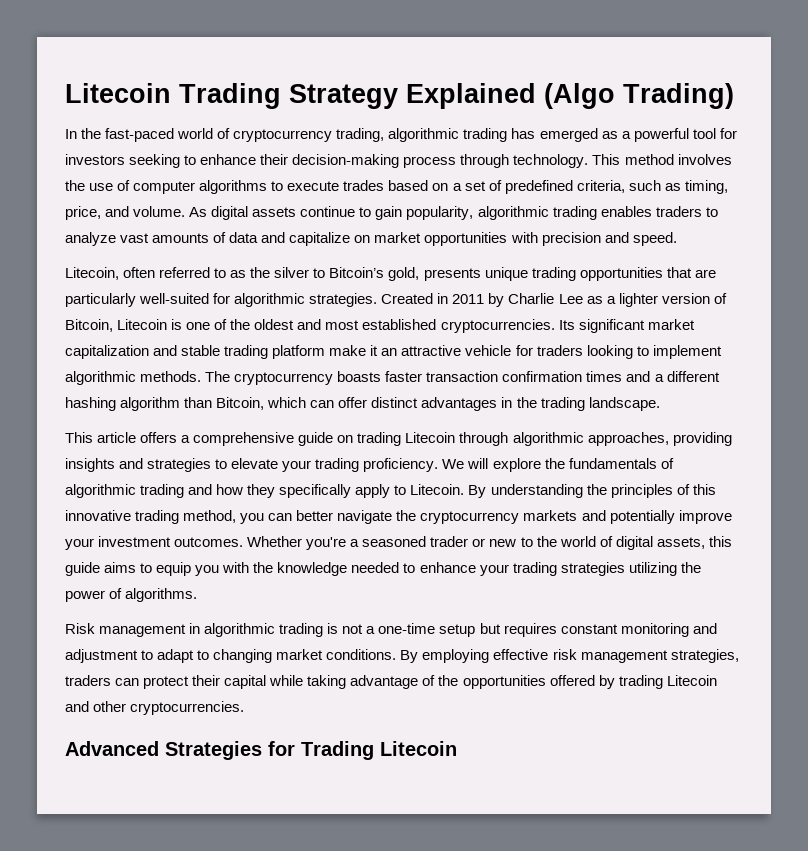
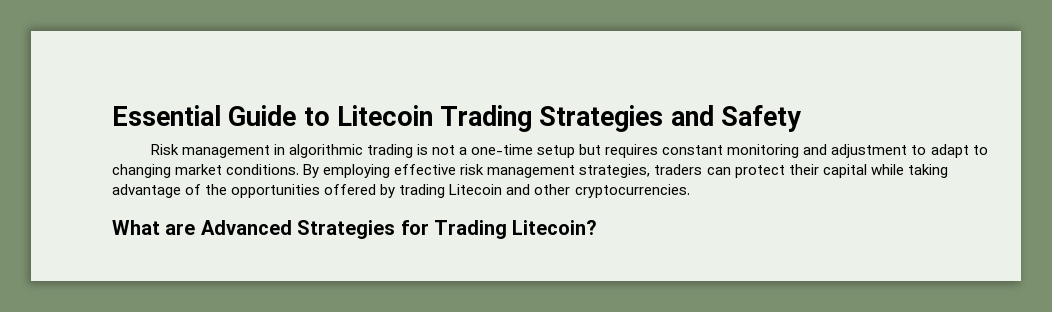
[65,83,734,109] [65,128,737,142] [65,154,732,168] [65,180,728,194] [65,206,718,220] [65,232,677,246] [65,267,716,281] [65,293,727,307] [65,319,695,333] [65,345,722,359] [65,371,720,385] [65,397,660,411] [65,432,732,446] [65,458,674,472] [65,484,716,498] [65,510,732,524] [65,536,732,550] [65,562,701,576] [65,588,198,602] Litecoin Trading Strategy Explained (Algo Trading) // In the fast-paced world of cryptocurrency trading, algorithmic trading has emerged as a powerful tool for investors seeking to enhance their decision-making process through technology. This method involves the use of computer algorithms to execute trades based on a set of predefined criteria, such as timing, price, and volume. As digital assets continue to gain popularity, algorithmic trading enables traders to analyze vast amounts of data and capitalize on market opportunities with precision and speed. // Litecoin, often referred to as the silver to Bitcoin’s gold, presents unique trading opportunities that are particularly well-suited for algorithmic strategies. Created in 2011 by Charlie Lee as a lighter version of Bitcoin, Litecoin is one of the oldest and most established cryptocurrencies. Its significant market capitalization and stable trading platform make it an attractive vehicle for traders looking to implement algorithmic methods. The cryptocurrency boasts faster transaction confirmation times and a different hashing algorithm than Bitcoin, which can offer distinct advantages in the trading landscape. // This article offers a comprehensive guide on trading Litecoin through algorithmic approaches, providing insights and strategies to elevate your trading proficiency. We will explore the fundamentals of algorithmic trading and how they specifically apply to Litecoin. By understanding the principles of this innovative trading method, you can better navigate the cryptocurrency markets and potentially improve your investment outcomes. Whether you're a seasoned trader or new to the world of digital assets, this guide aims to equip you with the knowledge needed to enhance your trading strategies utilizing the power of algorithms. -> [112,105,802,132] Essential Guide to Litecoin Trading Strategies and Safety
(245, 708) none -> [112,220,196,235] What are
[380,741,457,756] Litecoin -> [512,220,598,235] Litecoin?

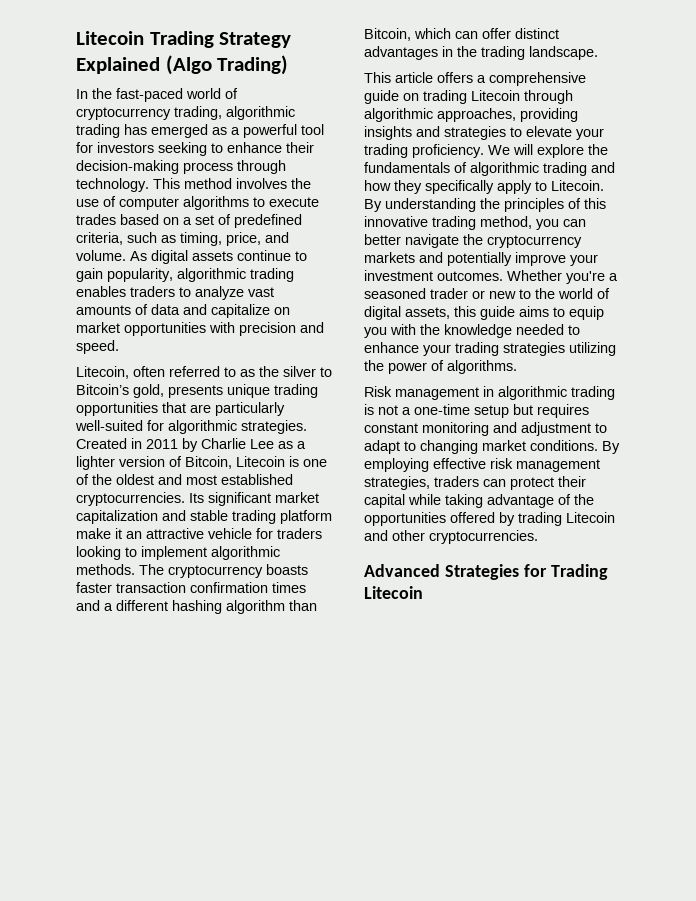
[112,105,802,132] Essential Guide to Litecoin Trading Strategies and Safety -> [76,31,292,48] [76,55,289,75] [76,88,238,102] [76,106,295,120] [76,124,324,138] [76,142,314,156] [76,160,286,174] [76,178,311,192] [76,196,319,210] [76,214,302,228] [76,232,289,246] [76,250,307,264] [76,268,294,282] [76,286,274,300] [76,304,290,318] [76,322,324,336] [76,340,119,354] [76,366,332,379] [76,384,318,398] [76,402,285,416] [75,420,307,434] [76,438,306,452] [76,456,327,470] [76,474,293,485] [76,492,319,506] [76,510,332,524] [76,528,322,539] [76,546,280,560] [76,564,308,578] [76,582,306,593] [76,600,317,614] [364,28,559,41] [364,46,598,60] [364,72,586,86] [364,90,573,104] [364,108,578,122] [364,126,604,140] [364,144,608,158] [364,162,615,176] [364,180,604,194] [364,198,606,212] [364,216,586,230] [364,234,582,248] [364,252,598,266] [364,270,618,284] [364,288,610,299] [364,306,604,320] [364,324,580,338] [364,342,616,356] [364,360,517,374] Litecoin Trading Strategy Explained (Algo Trading) // In the fast-paced world of cryptocurrency trading, algorithmic trading has emerged as a powerful tool for investors seeking to enhance their decision-making process through technology. This method involves the use of computer algorithms to execute trades based on a set of predefined criteria, such as timing, price, and volume. As digital assets continue to gain popularity, algorithmic trading enables traders to analyze vast amounts of data and capitalize on market opportunities with precision and speed. // Litecoin, often referred to as the silver to Bitcoin’s gold, presents unique trading opportunities that are particularly well-suited for algorithmic strategies. Created in 2011 by Charlie Lee as a lighter version of Bitcoin, Litecoin is one of the oldest and most established cryptocurrencies. Its significant market capitalization and stable trading platform make it an attractive vehicle for traders looking to implement algorithmic methods. The cryptocurrency boasts faster transaction confirmation times and a different hashing algorithm than Bitcoin, which can offer distinct advantages in the trading landscape. // This article offers a comprehensive guide on trading Litecoin through algorithmic approaches, providing insights and strategies to elevate your trading proficiency. We will explore the fundamentals of algorithmic trading and how they specifically apply to Litecoin. By understanding the principles of this innovative trading method, you can better navigate the cryptocurrency markets and potentially improve your investment outcomes. Whether you're a seasoned trader or new to the world of digital assets, this guide aims to equip you with the knowledge needed to enhance your trading strategies utilizing the power of algorithms.
[112,220,196,235] What are -> (538, 537) none
[512,220,598,235] Litecoin? -> [364,586,423,599] Litecoin

